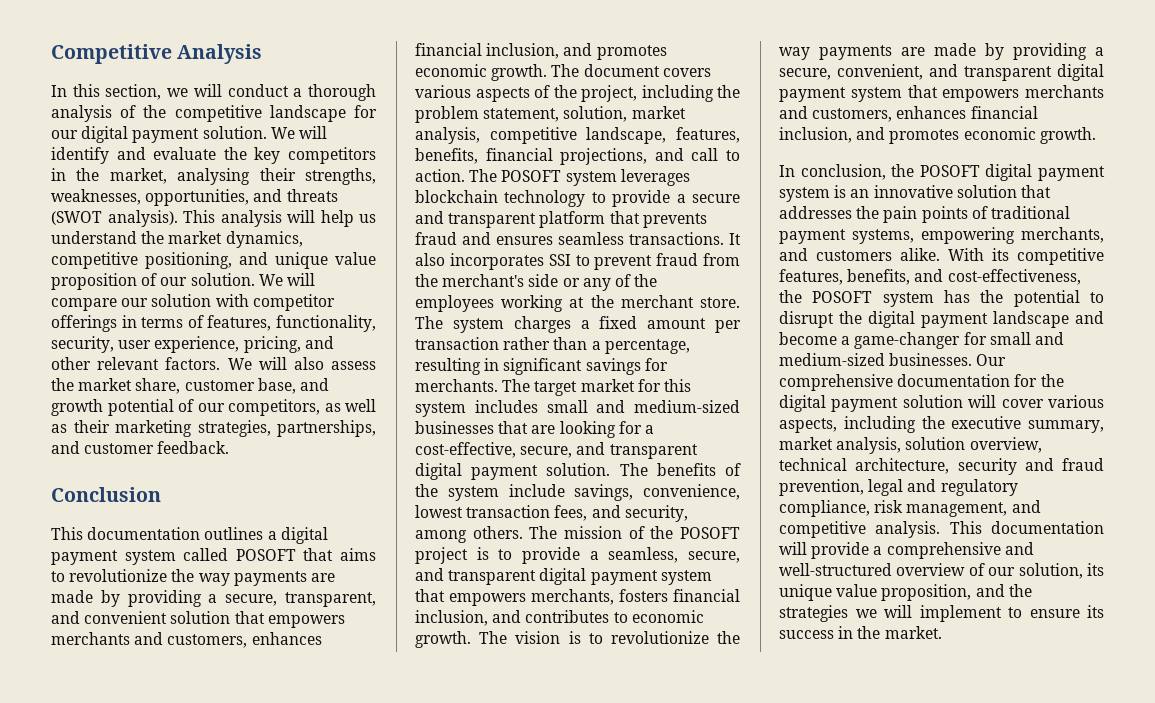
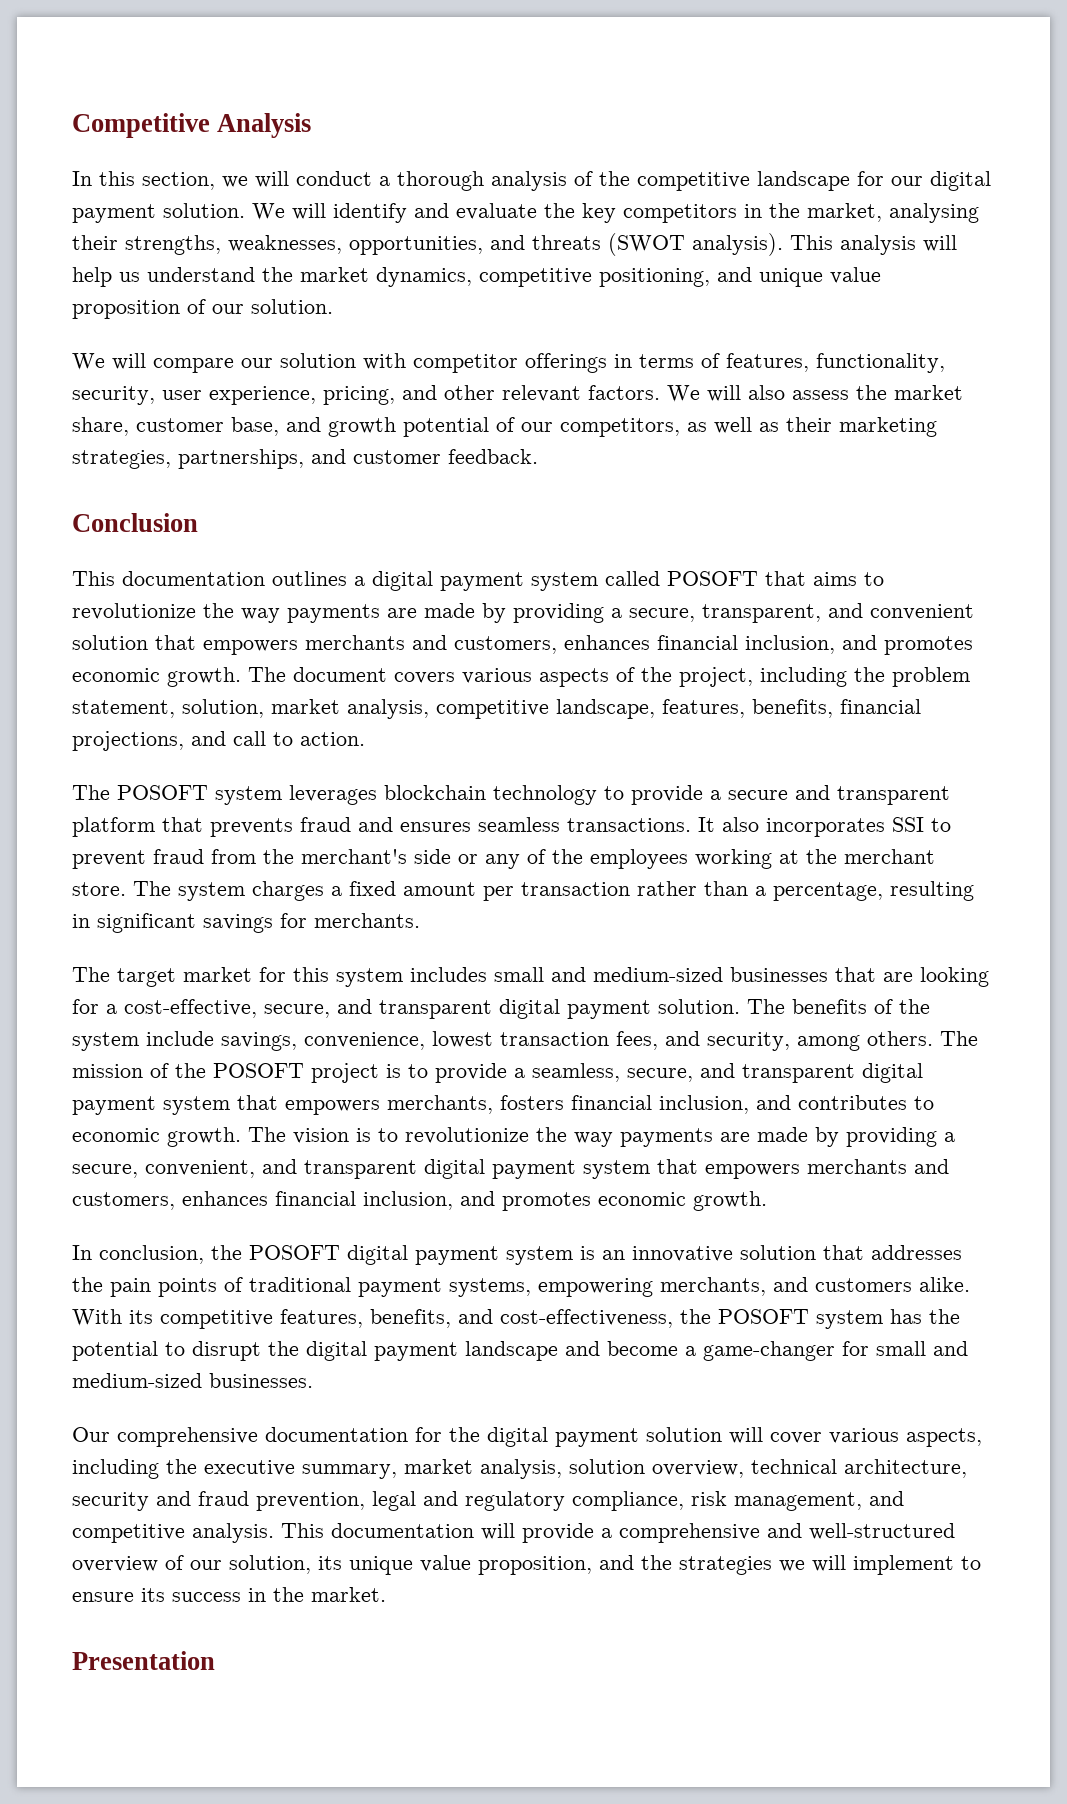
(255, 279) none -> (333, 306) //
(465, 175) none -> (365, 739) //
(498, 385) none -> (420, 920) //
(973, 359) none -> (313, 1380) //
(942, 632) none -> [72,1651,215,1670] // Presentation

